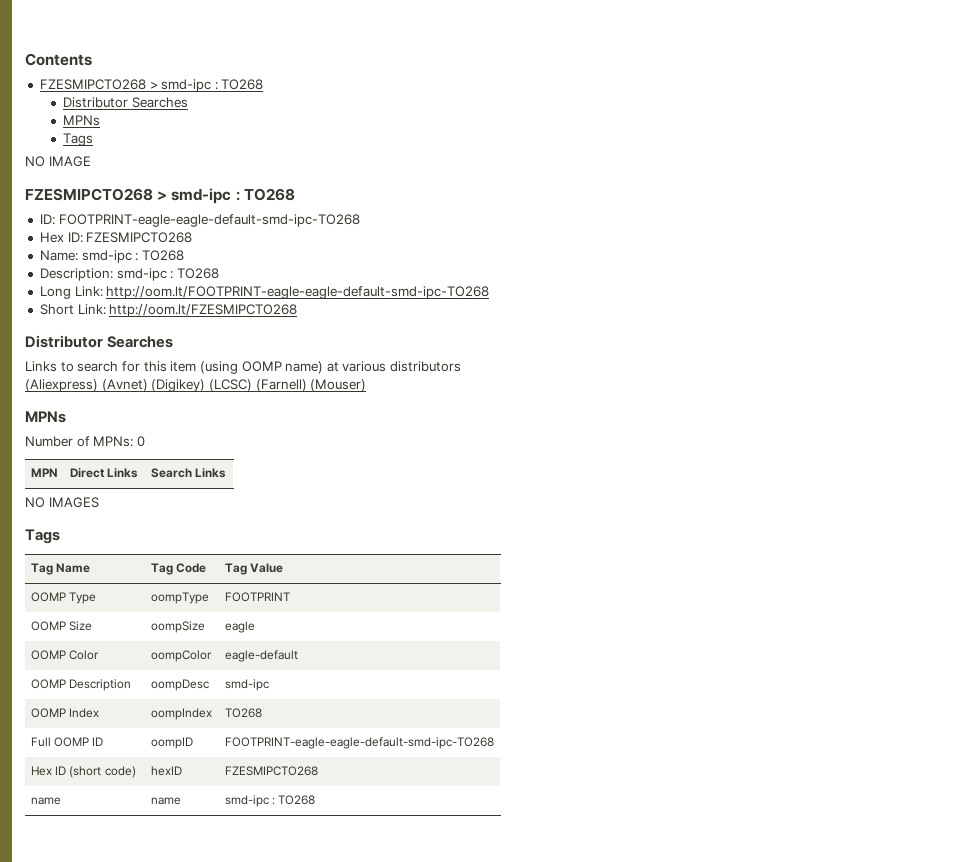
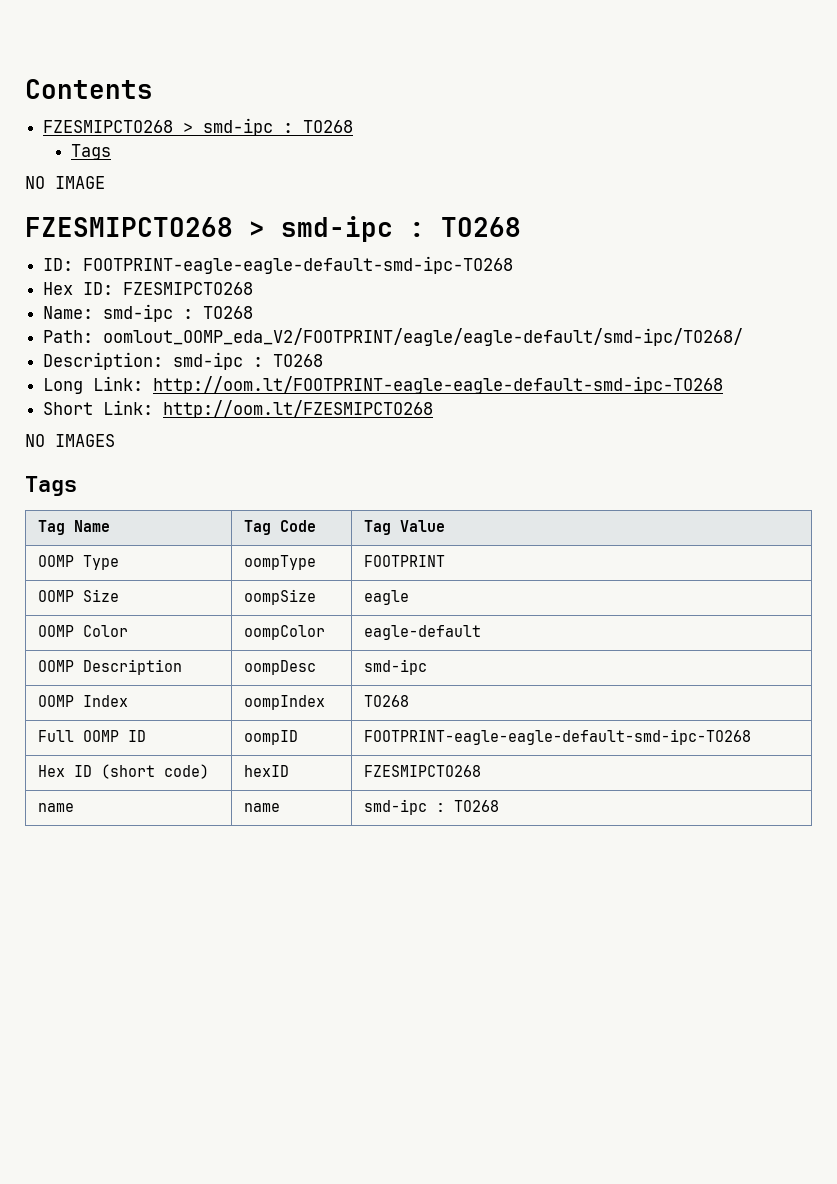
[63,97,189,108] [63,115,101,126] // Distributor Searches // MPNs -> (354, 126) none
(184, 255) none -> [43,328,744,346] // Path: oomlout_OOMP_eda_V2/FOOTPRINT/eagle/eagle-default/smd-ipc/TO268/
[25,335,174,348] [25,361,462,374] [25,379,367,392] [25,411,66,423] [25,436,145,447] [30,468,58,477] [69,468,139,478] [150,468,227,478] // Distributor Searches // Links to search for this item (using OOMP name) at various distributors // (Aliexpress) (Avnet) (Digikey) (LCSC) (Farnell) (Mouser) // MPNs // Number of MPNs: 0 // MPN | Direct Links | Search Links -> (434, 409) none

